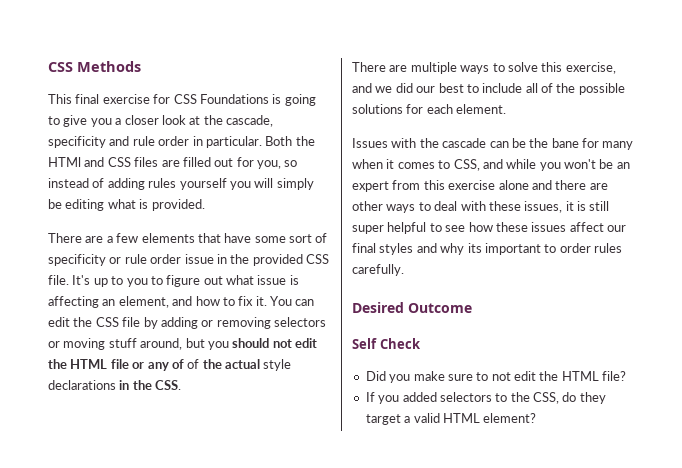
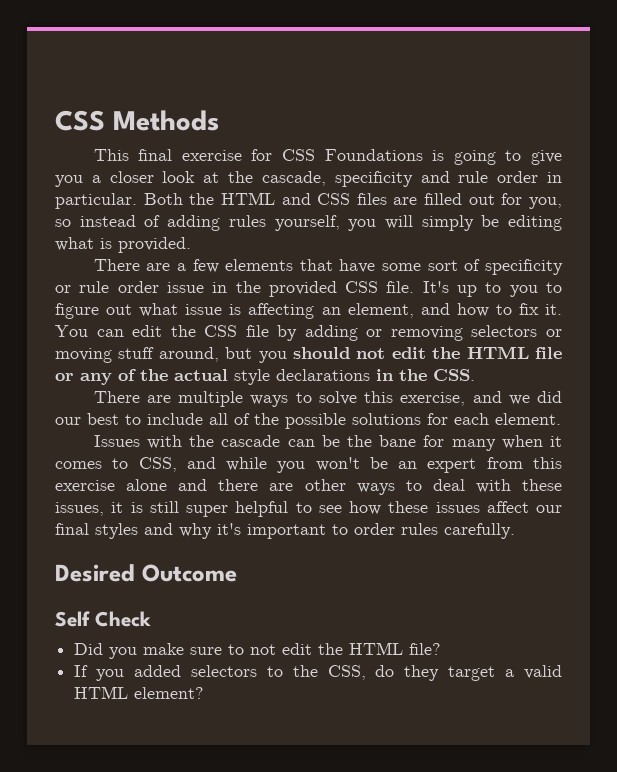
[48,157,81,167] HTMl -> [220,192,275,205] HTML
[179,178,227,190] yourself -> [274,215,340,231] yourself,
[187,359,200,369] of -> (136, 375) none
[467,243,482,253] its -> [217,523,241,535] it's

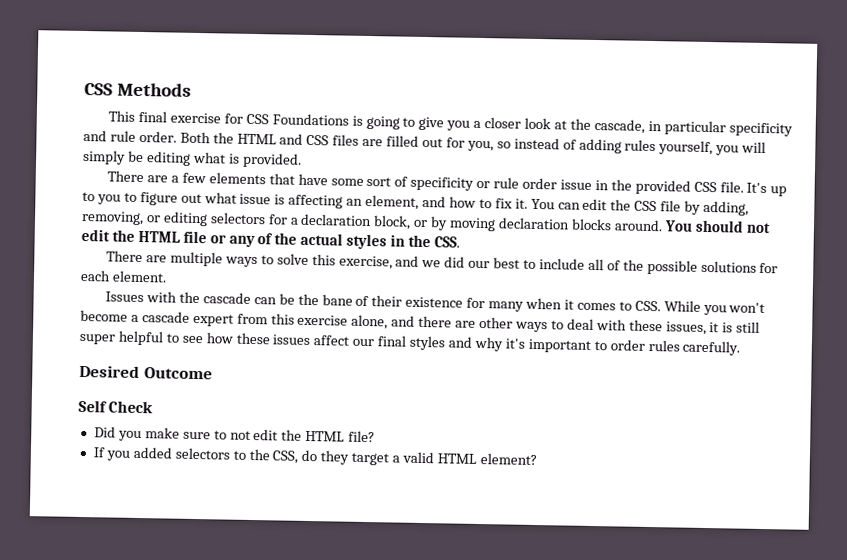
(326, 178) none -> [647,120,726,136] in particular
[497,171,562,183] [55,193,137,209] order in particular. -> [138,130,177,143] order.
[304,325,562,341] [55,347,287,363] adding or removing selectors or moving stuff around, but you -> [703,200,750,216] [81,210,693,232] adding, removing, or editing selectors for a declaration block, or by moving declaration blocks around. You
[234,369,370,385] style declarations -> [346,233,388,250] styles
(417, 441) none -> [355,295,464,308] of their existence
[138,457,418,473] CSS, and while you won't be an -> [634,300,766,316] [80,309,190,323] CSS. While you won't become a cascade
[126,479,168,491] alone -> [351,314,389,330] alone,

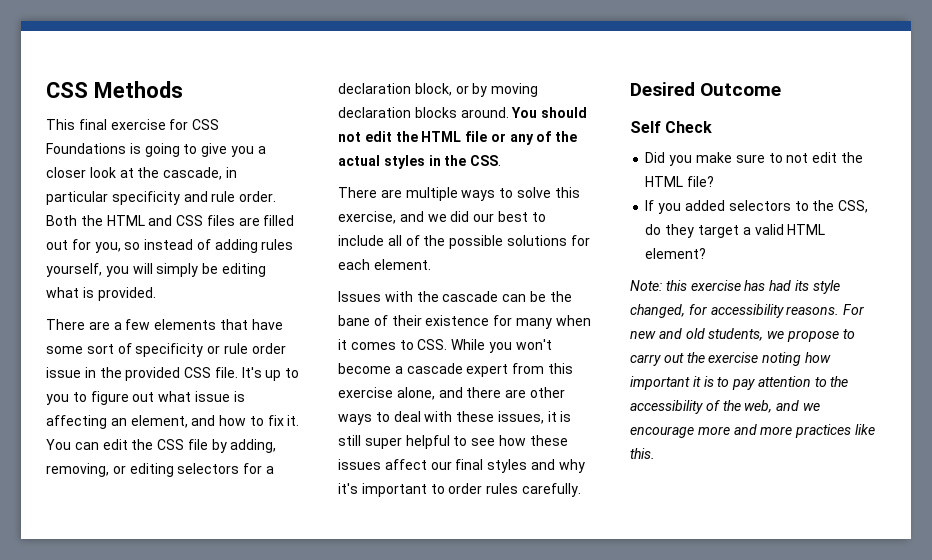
(537, 459) none -> [630,280,840,294] [630,304,865,318] [630,328,855,342] [630,352,831,366] [630,376,849,390] [630,400,820,414] [630,424,875,438] [630,448,655,459] // Note: this exercise has had its style changed, for accessibility reasons. For new and old students, we propose to carry out the exercise noting how important it is to pay attention to the accessibility of the web, and we encourage more and more practices like this.

